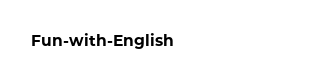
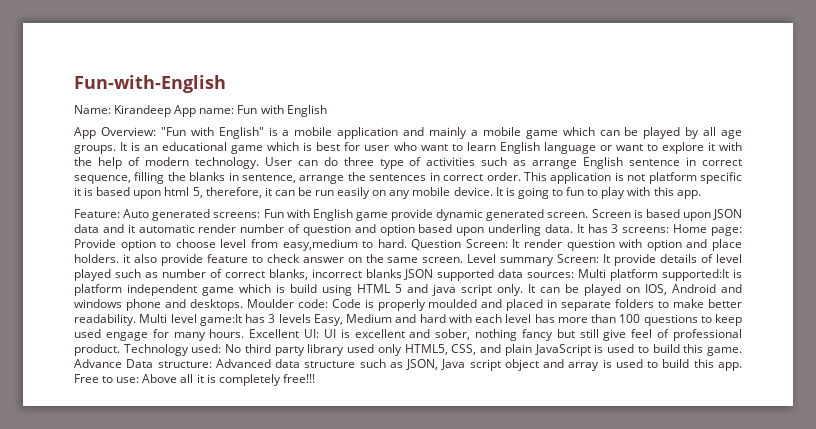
(174, 41) none -> [74,105,327,117] [74,127,742,139] [74,142,742,154] [74,157,743,169] [74,172,742,184] [74,187,701,199] [74,209,742,221] [74,224,743,236] [74,239,742,251] [74,254,743,266] [74,269,742,281] [74,284,742,296] [74,299,742,311] [74,314,742,326] [74,329,743,341] [74,344,742,356] [74,359,743,371] [74,374,315,386] // Name: Kirandeep App name: Fun with English // App Overview: "Fun with English" is a mobile application and mainly a mobile game which can be played by all age groups. It is an educational game which is best for user who want to learn English language or want to explore it with the help of modern technology. User can do three type of activities such as arrange English sentence in correct sequence, filling the blanks in sentence, arrange the sentences in correct order. This application is not platform specific it is based upon html 5, therefore, it can be run easily on any mobile device. It is going to fun to play with this app. // Feature: Auto generated screens: Fun with English game provide dynamic generated screen. Screen is based upon JSON data and it automatic render number of question and option based upon underling data. It has 3 screens: Home page: Provide option to choose level from easy,medium to hard. Question Screen: It render question with option and place holders. it also provide feature to check answer on the same screen. Level summary Screen: It provide details of level played such as number of correct blanks, incorrect blanks JSON supported data sources: Multi platform supported:It is platform independent game which is build using HTML 5 and java script only. It can be played on IOS, Android and windows phone and desktops. Moulder code: Code is properly moulded and placed in separate folders to make better readability. Multi level game:It has 3 levels Easy, Medium and hard with each level has more than 100 questions to keep used engage for many hours. Excellent UI: UI is excellent and sober, nothing fancy but still give feel of professional product. Technology used: No third party library used only HTML5, CSS, and plain JavaScript is used to build this game. Advance Data structure: Advanced data structure such as JSON, Java script object and array is used to build this app. Free to use: Above all it is completely free!!!

